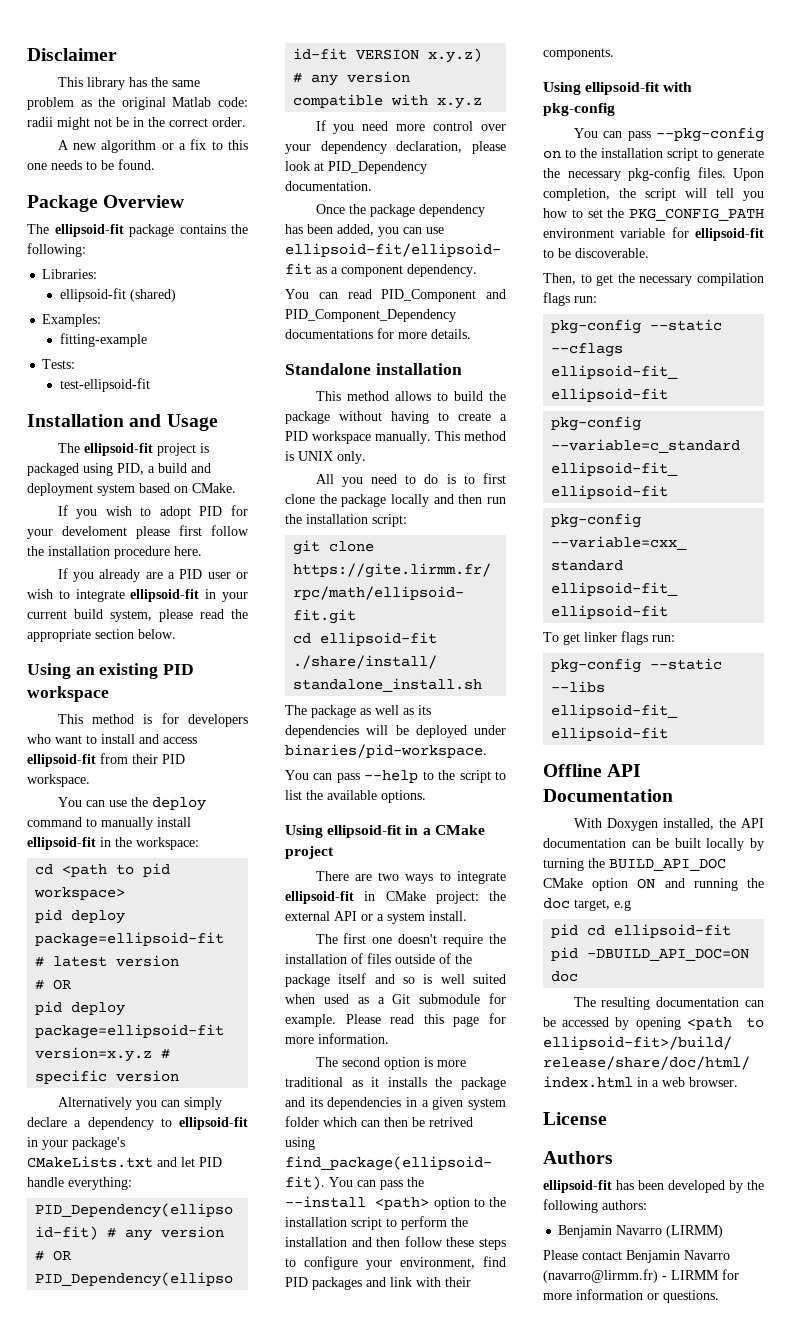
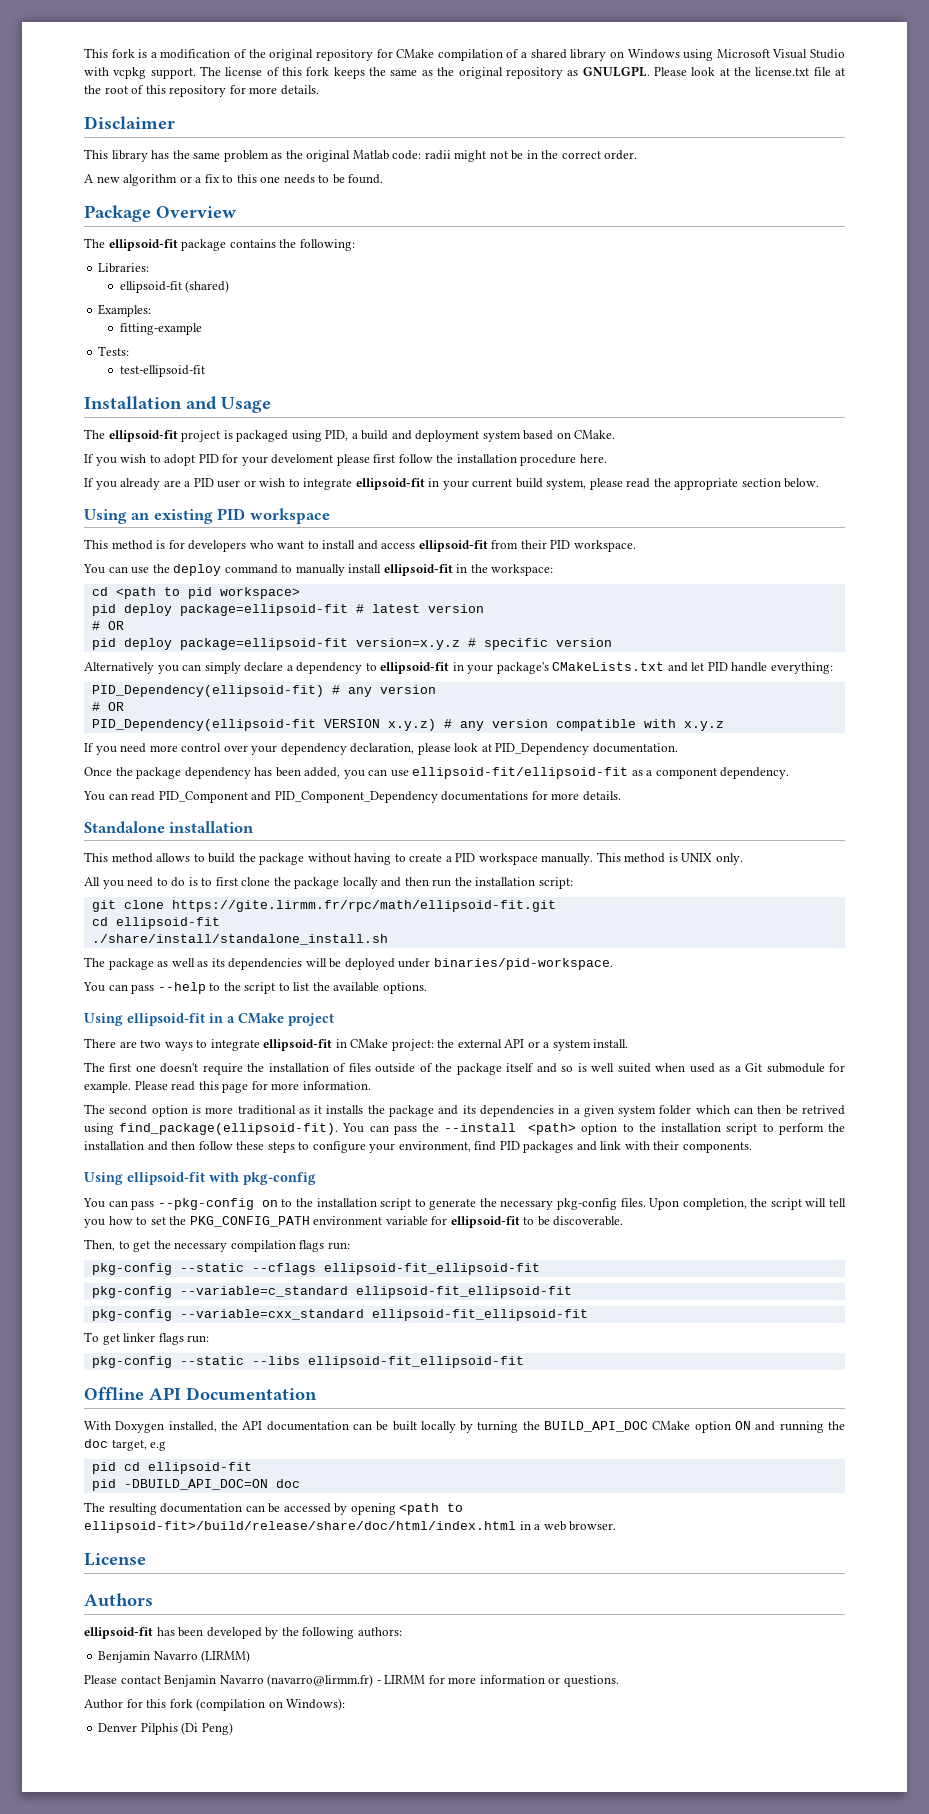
(27, 54) none -> [84,48,845,61] [84,66,845,79] [84,85,319,97] This fork is a modification of the original repository for CMake compilation of a shared library on Windows using Microsoft Visual Studio with vcpkg support. The license of this fork keeps the same as the original repository as GNULGPL. Please look at the license.txt file at the root of this repository for more details. //
(719, 1296) none -> [84,1698,346,1711] [98,1722,233,1735] // Author for this fork (compilation on Windows): // Denver Pilphis (Di Peng)

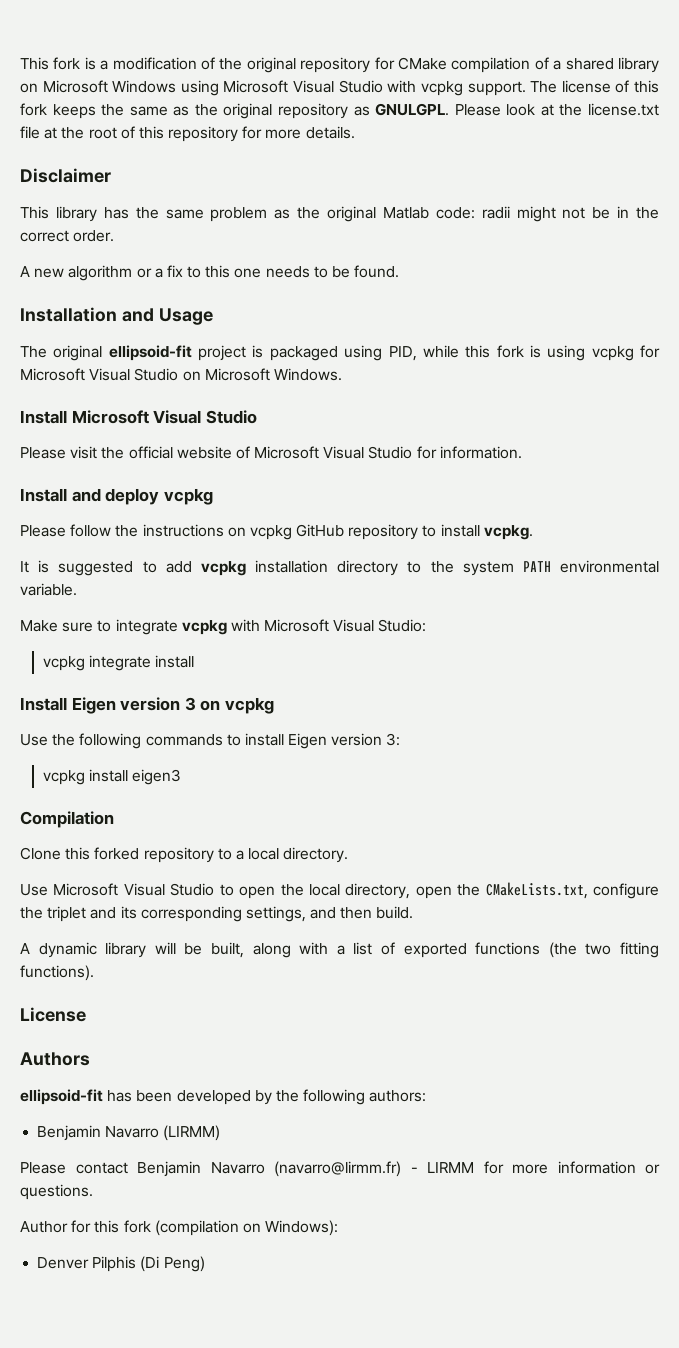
(624, 54) none -> [42,80,108,93] Microsoft
[84,205,237,222] [84,238,355,251] [98,263,150,273] [119,280,230,293] [98,304,152,317] [119,323,202,335] [98,346,130,356] [119,365,205,377] // Package Overview // The ellipsoid-fit package contains the following: // Libraries: // ellipsoid-fit (shared) // Examples: // fitting-example // Tests: // test-ellipsoid-fit -> (400, 271) none
(105, 434) none -> [53,345,103,361] original
[351,430,616,442] [84,454,607,466] [84,478,820,490] [84,508,330,524] [84,539,636,552] [83,564,554,576] [91,587,300,599] [91,604,484,616] [91,621,124,630] [91,638,612,650] [84,662,833,674] [91,685,436,697] [91,702,124,711] [91,719,724,731] [84,743,678,755] [84,767,790,779] [83,791,621,803] [84,821,255,833] [84,852,743,865] [84,877,573,889] [91,900,556,912] [91,917,220,929] [91,934,388,945] [84,957,613,970] [83,982,427,994] [84,1013,334,1026] [84,1038,629,1051] [84,1062,846,1075] [84,1081,371,1093] [84,1104,846,1117] [84,1123,845,1135] [84,1141,752,1153] [84,1172,316,1185] [83,1198,847,1210] [84,1216,624,1228] [84,1239,350,1252] [91,1263,540,1275] [91,1286,572,1298] [91,1309,588,1321] [84,1332,210,1345] [91,1356,524,1368] [84,1387,317,1401] [84,1421,845,1433] [84,1439,167,1451] [91,1462,252,1474] [91,1479,300,1491] [84,1502,464,1515] [84,1521,617,1533] a build and deployment system based on CMake. // If you wish to adopt PID for your develoment please first follow the installation procedure here. // If you already are a PID user or wish to integrate ellipsoid-fit in your current build system, please read the appropriate section below. // Using an existing PID workspace // This method is for developers who want to install and access ellipsoid-fit from their PID workspace. // You can use the deploy command to manually install ellipsoid-fit in the workspace: // cd <path to pid workspace> // pid deploy package=ellipsoid-fit # latest version // # OR // pid deploy package=ellipsoid-fit version=x.y.z # specific version // Alternatively you can simply declare a dependency to ellipsoid-fit in your package's CMakeLists.txt and let PID handle everything: // PID_Dependency(ellipsoid-fit) # any version // # OR // PID_Dependency(ellipsoid-fit VERSION x.y.z) # any version compatible with x.y.z // If you need more control over your dependency declaration, please look at PID_Dependency documentation. // Once the package dependency has been added, you can use ellipsoid-fit/ellipsoid-fit as a component dependency. // You can read PID_Component and PID_Component_Dependency documentations for more details. // Standalone installation // This method allows to build the package without having to create a PID workspace manually. This method is UNIX only. // All you need to do is to first clone the package locally and then run the installation script: // git clone https://gite.lirmm.fr/rpc/math/ellipsoid-fit.git // cd ellipsoid-fit // ./share/install/standalone_install.sh // The package as well as its dependencies will be deployed under binaries/pid-workspace. // You can pass --help to the script to list the available options. // Using ellipsoid-fit in a CMake project // There are two ways to integrate ellipsoid-fit in CMake project: the external API or a system install. // The first one doesn't require the installation of files outside of the package itself and so is well suited when used as a Git submodule for example. Please read this page for more information. // The second option is more traditional as it installs the package and its dependencies in a given system folder which can then be retrived using find_package(ellipsoid-fit). You can pass the --install <path> option to the installation script to perform the installation and then follow these steps to configure your environment, find PID packages and link with their components. // Using ellipsoid-fit with pkg-config // You can pass --pkg-config on to the installation script to generate the necessary pkg-config files. Upon completion, the script will tell you how to set the PKG_CONFIG_PATH environment variable for ellipsoid-fit to be discoverable. // Then, to get the necessary compilation flags run: // pkg-config --static --cflags ellipsoid-fit_ellipsoid-fit // pkg-config --variable=c_standard ellipsoid-fit_ellipsoid-fit // pkg-config --variable=cxx_standard ellipsoid-fit_ellipsoid-fit // To get linker flags run: // pkg-config --static --libs ellipsoid-fit_ellipsoid-fit // Offline API Documentation // With Doxygen installed, the API documentation can be built locally by turning the BUILD_API_DOC CMake option ON and running the doc target, e.g // pid cd ellipsoid-fit // pid -DBUILD_API_DOC=ON doc // The resulting documentation can be accessed by opening <path to ellipsoid-fit>/build/release/share/doc/html/index.html in a web browser. -> [422,345,660,361] [20,368,342,381] [20,410,257,424] [20,446,522,459] [20,488,213,505] [20,524,533,540] [20,560,660,576] [20,583,77,596] [20,619,427,635] [42,655,195,671] [20,697,274,714] [20,733,401,749] [42,769,182,785] [20,811,114,828] [20,847,349,863] [20,882,659,899] [20,906,414,922] [20,942,660,958] [20,965,94,981] while this fork is using vcpkg for Microsoft Visual Studio on Microsoft Windows. // Install Microsoft Visual Studio // Please visit the official website of Microsoft Visual Studio for information. // Install and deploy vcpkg // Please follow the instructions on vcpkg GitHub repository to install vcpkg. // It is suggested to add vcpkg installation directory to the system PATH environmental variable. // Make sure to integrate vcpkg with Microsoft Visual Studio: // vcpkg integrate install // Install Eigen version 3 on vcpkg // Use the following commands to install Eigen version 3: // vcpkg install eigen3 // Compilation // Clone this forked repository to a local directory. // Use Microsoft Visual Studio to open the local directory, open the CMakeLists.txt, configure the triplet and its corresponding settings, and then build. // A dynamic library will be built, along with a list of exported functions (the two fitting functions).

